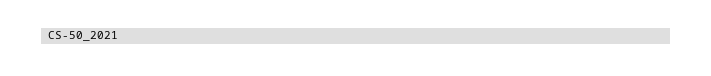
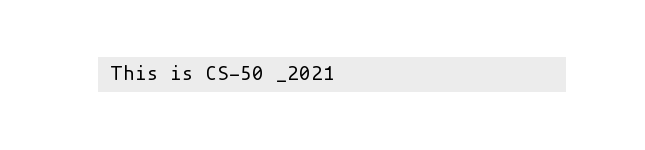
[47,31,118,41] CS-50_2021 -> [110,65,336,82] This is CS-50 _2021

